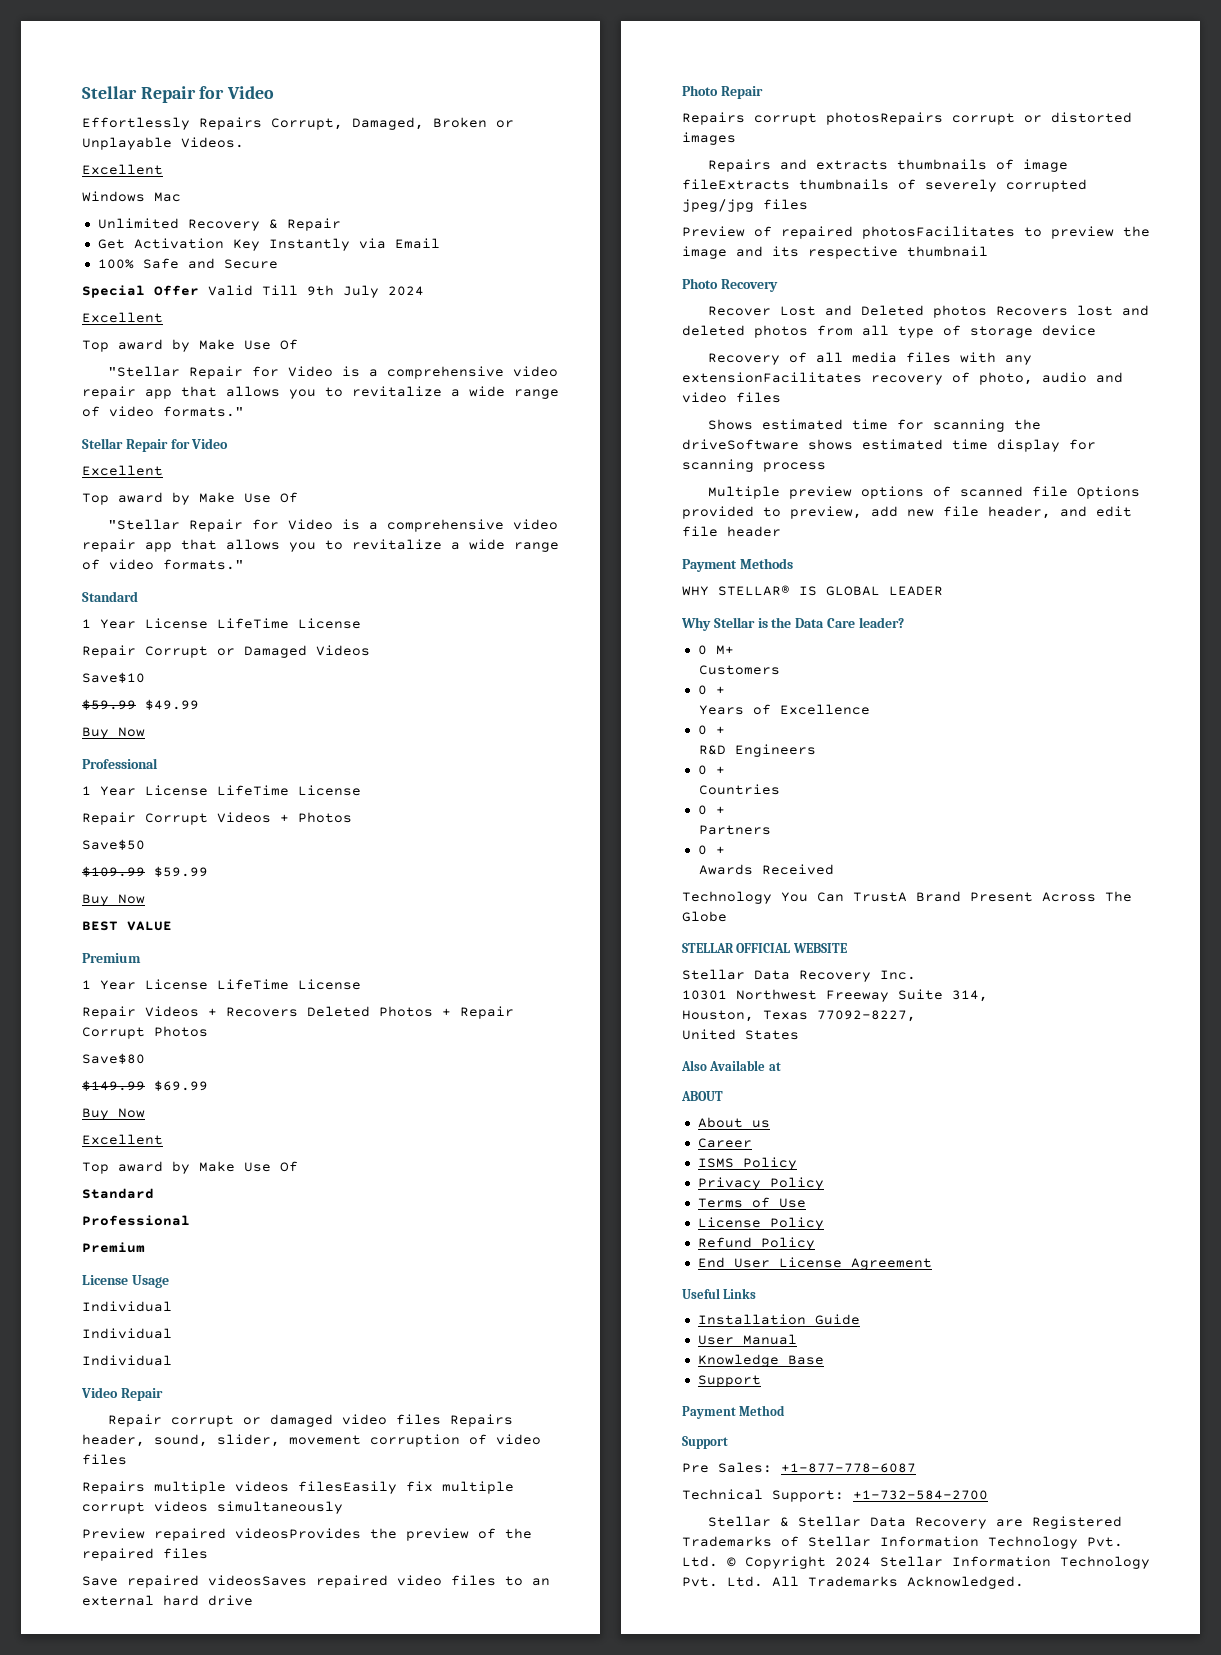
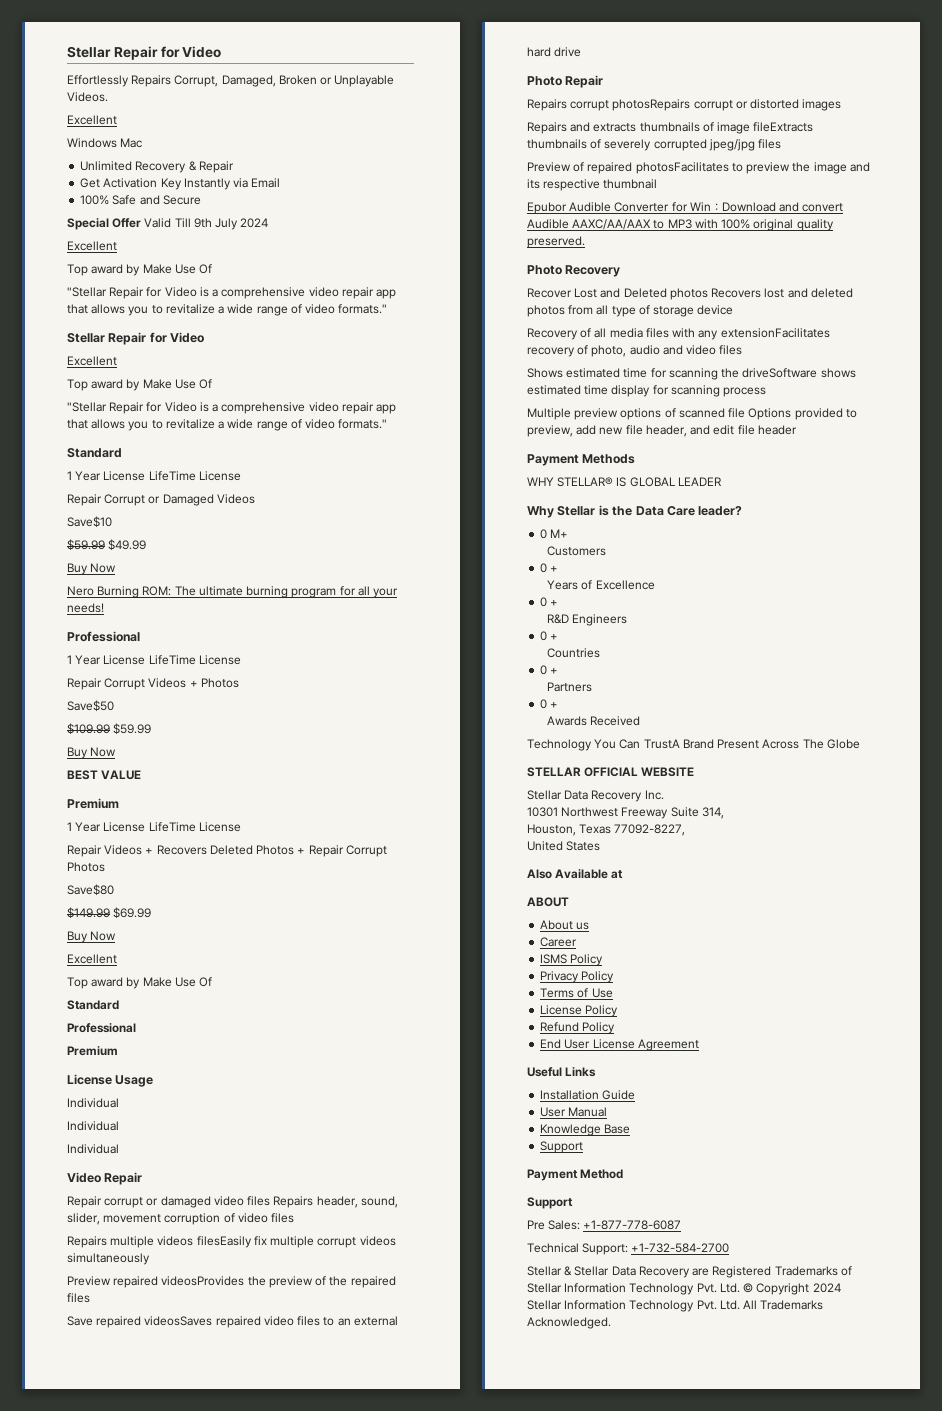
(145, 732) none -> [67,586,399,598] [67,603,104,613] // Nero Burning ROM: The ultimate burning program for all your needs!
(988, 251) none -> [527,202,844,214] [527,219,834,231] [527,236,585,248] // Epubor Audible Converter for Win：Download and convert Audible AAXC/AA/AAX to MP3 with 100% original quality preserved.

